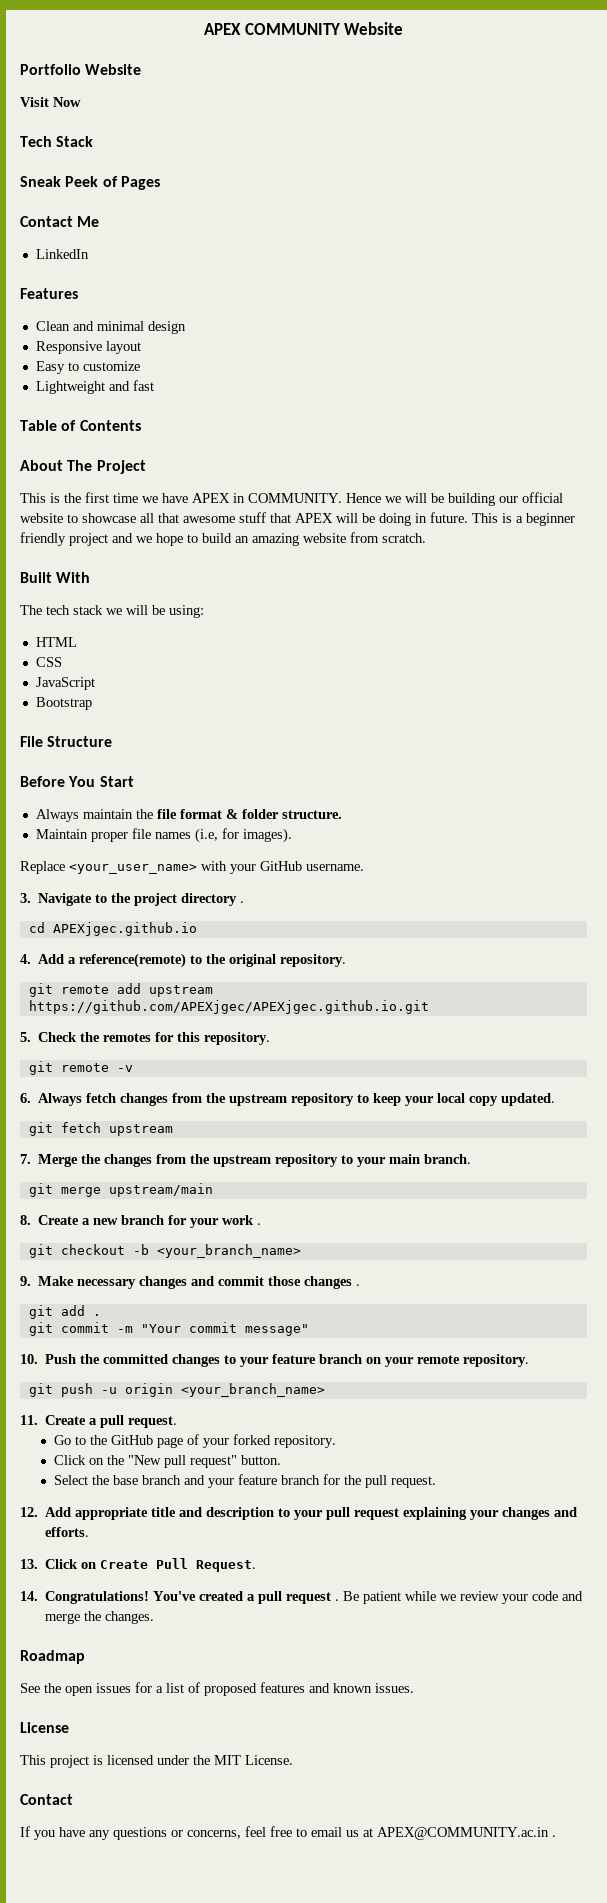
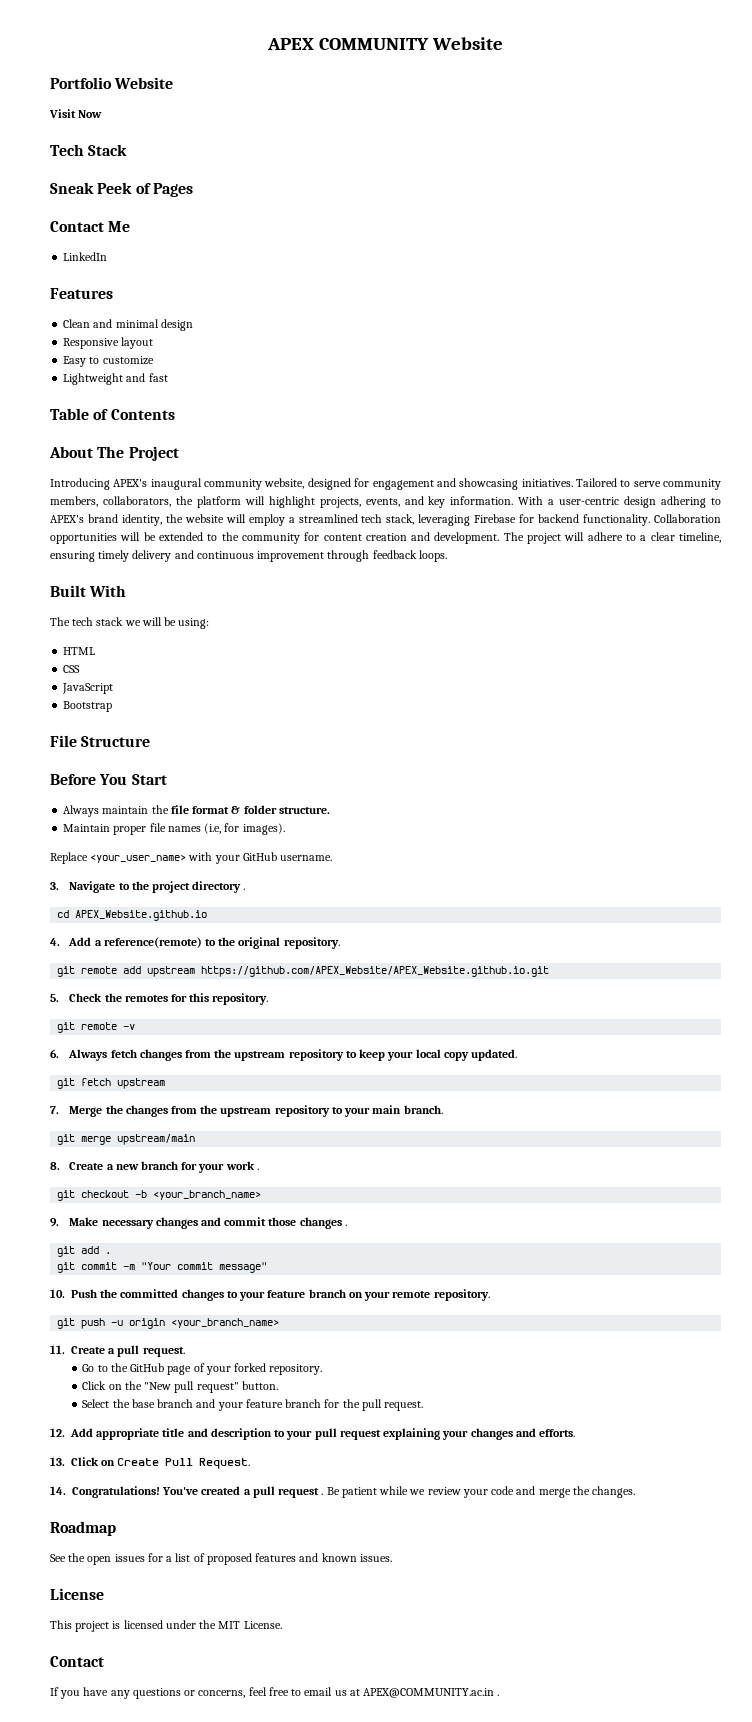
[20,492,563,506] [20,512,575,526] [20,532,426,546] This is the first time we have APEX in COMMUNITY. Hence we will be building our official website to showcase all that awesome stuff that APEX will be doing in future. This is a beginner friendly project and we hope to build an amazing website from scratch. -> [50,478,721,490] [50,496,721,508] [50,514,721,526] [50,532,721,544] [50,550,447,562] Introducing APEX's inaugural community website, designed for engagement and showcasing initiatives. Tailored to serve community members, collaborators, the platform will highlight projects, events, and key information. With a user-centric design adhering to APEX's brand identity, the website will employ a streamlined tech stack, leveraging Firebase for backend functionality. Collaboration opportunities will be extended to the community for content creation and development. The project will adhere to a clear timeline, ensuring timely delivery and continuous improvement through feedback loops.
[52,922,197,936] APEXjgec.github.io -> [75,910,208,921] APEX_Website.github.io
[28,1000,429,1014] https://github.com/APEXjgec/APEXjgec.github.io.git -> [201,966,550,977] https://github.com/APEX_Website/APEX_Website.github.io.git

